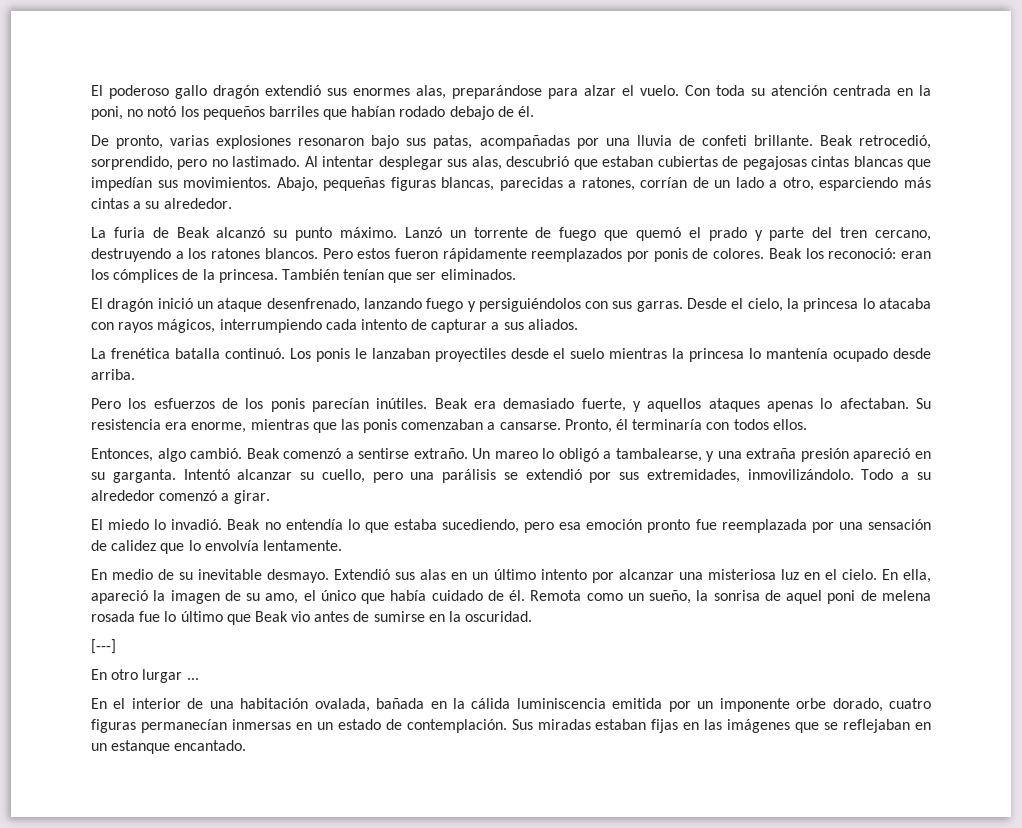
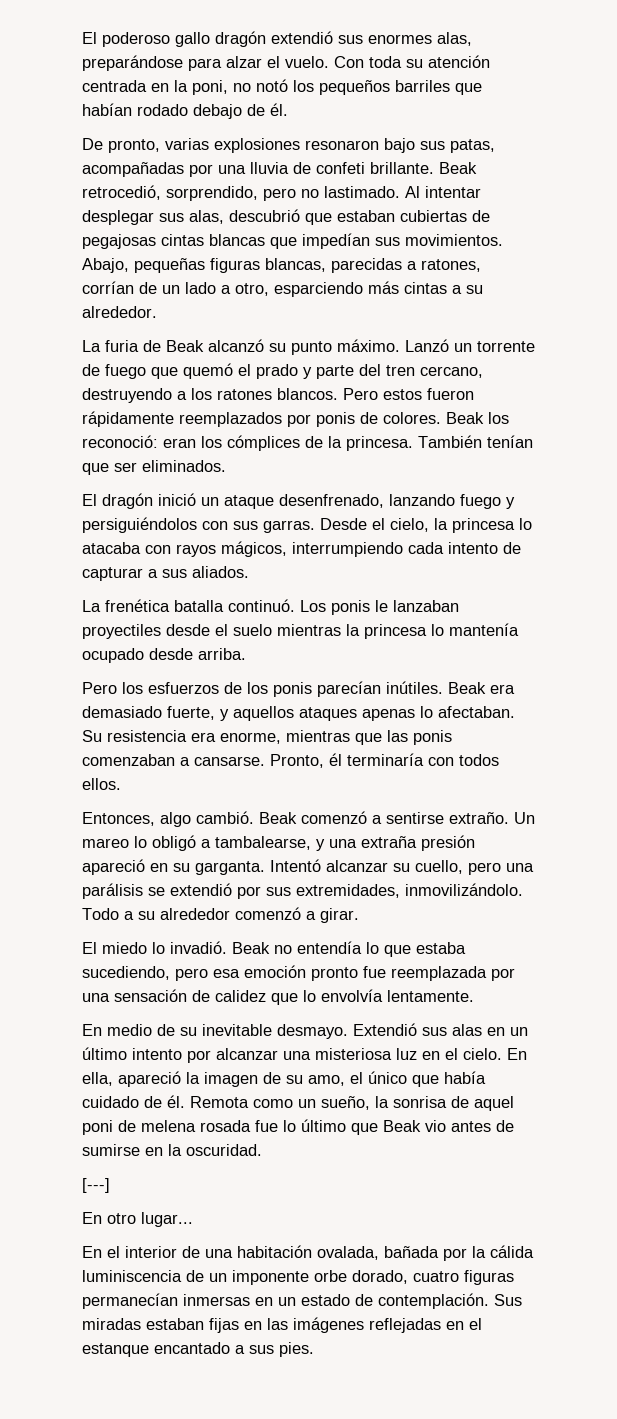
[142,669,199,683] lurgar ... -> [141,1212,193,1227] lugar...
[430,701,447,709] en -> [443,1248,467,1261] por
[612,698,691,712] emitida por -> [186,1270,204,1282] de
[795,719,932,733] [91,740,247,754] que se reflejaban en un estanque encantado. -> [369,1318,482,1333] [82,1342,314,1357] reflejadas en el estanque encantado a sus pies.

